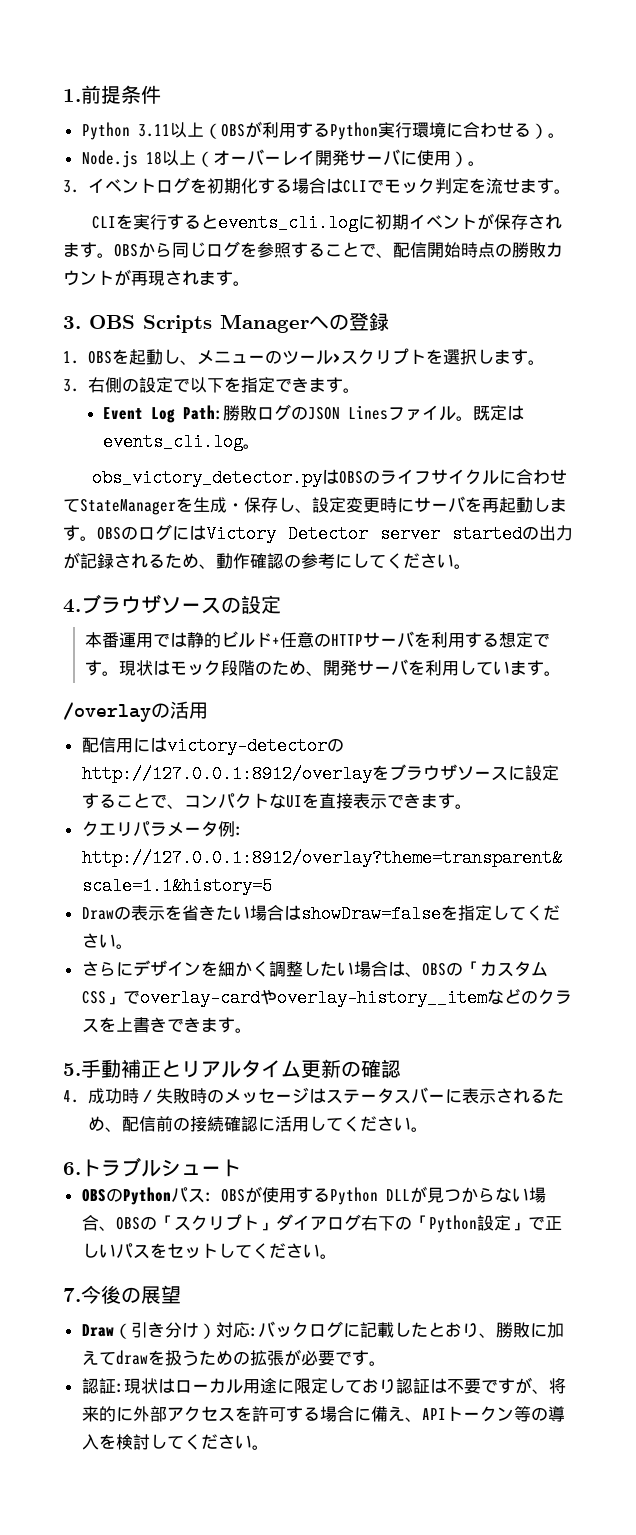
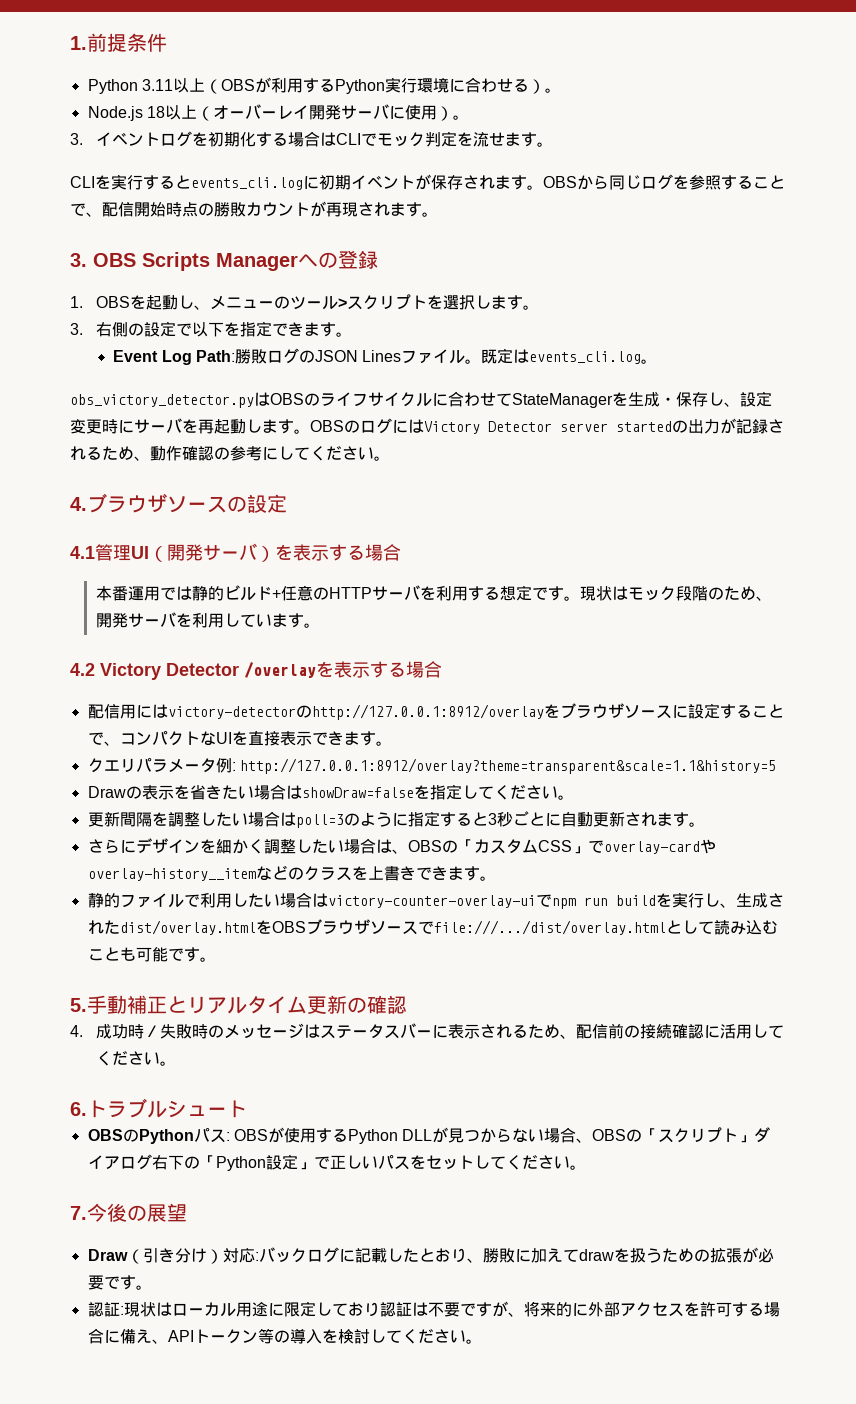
(281, 604) none -> [70,543,401,562] // 4.1管理UI（開発サーバ）を表示する場合
[63,701,208,722] /overlayの活用 -> [70,661,442,680] 4.2 Victory Detector /overlayを表示する場合
(133, 946) none -> [87,811,705,828] // 更新間隔を調整したい場合はpoll=3のように指定すると3秒ごとに自動更新されます。
(252, 1030) none -> [87,892,784,909] [87,919,778,935] [87,947,216,962] // 静的ファイルで利用したい場合はvictory-counter-overlay-uiでnpm run buildを実行し、生成されたdist/overlay.htmlをOBSブラウザソースでfile:///.../dist/overlay.htmlとして読み込むことも可能です。

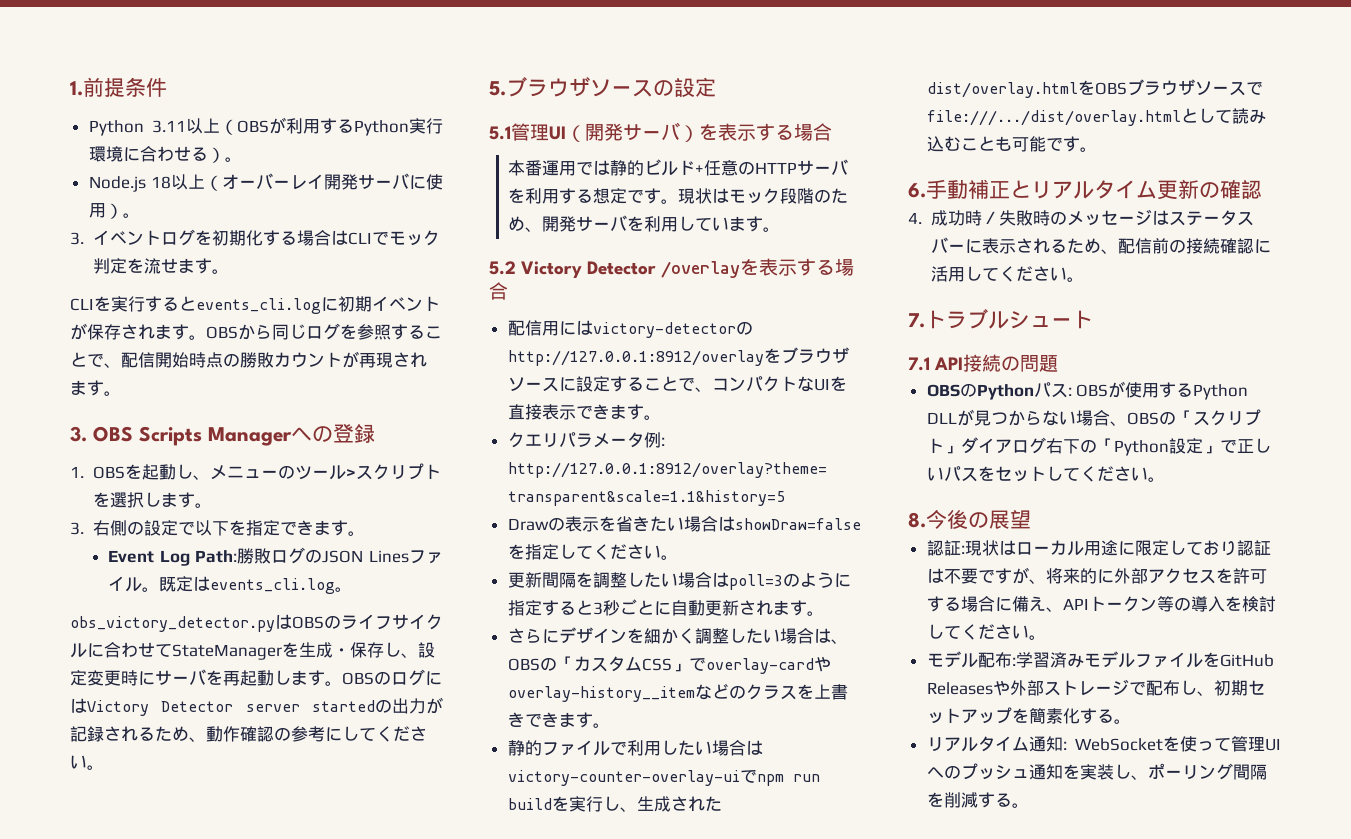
[70,497,87,511] 4. -> [489,81,506,96] 5.
[70,546,95,559] 4.1 -> [489,126,511,140] 5.1
[70,663,95,676] 4.2 -> [489,261,516,275] 5.2
[70,998,87,1012] 5. -> [908,183,926,198] 6.
[70,1102,87,1116] 6. -> [908,313,925,328] 7.
(247, 1109) none -> [908,354,1059,372] // 7.1 API接続の問題
[70,1206,87,1220] 7. -> [908,512,926,528] 8.
[87,1247,774,1264] [87,1275,152,1290] // Draw（引き分け）対応:バックログに記載したとおり、勝敗に加えてdrawを扱うための拡張が必要です。 -> (1031, 519) none
(482, 1341) none -> [926,651,1274,668] [926,679,1265,696] [926,707,1131,724] [926,736,1281,752] [926,763,1267,780] [926,792,1029,808] // モデル配布:学習済みモデルファイルをGitHub Releasesや外部ストレージで配布し、初期セットアップを簡素化する。 // リアルタイム通知: WebSocketを使って管理UIへのプッシュ通知を実装し、ポーリング間隔を削減する。

